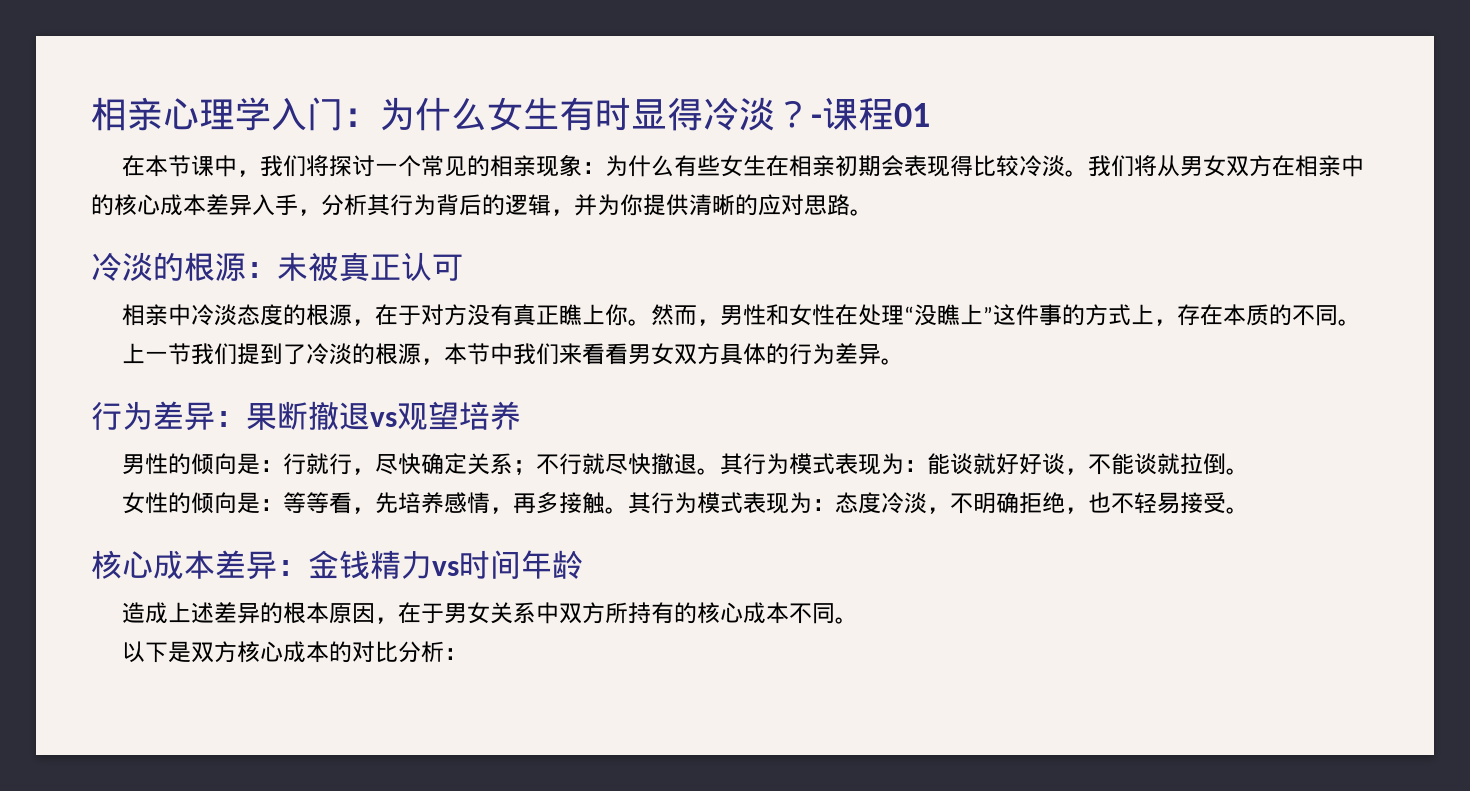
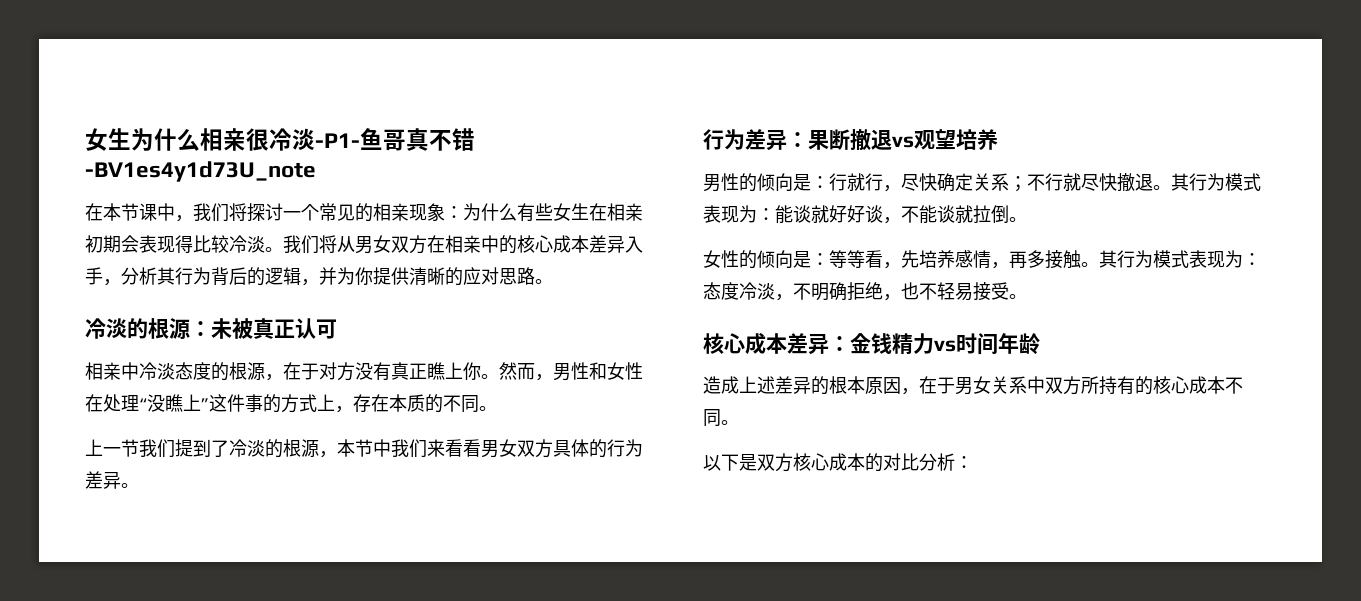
[91,97,930,131] 相亲心理学入门：为什么女生有时显得冷淡？-课程01 -> [85,128,475,151] [85,161,316,182] 女生为什么相亲很冷淡-P1-鱼哥真不错-BV1es4y1d73U_note

